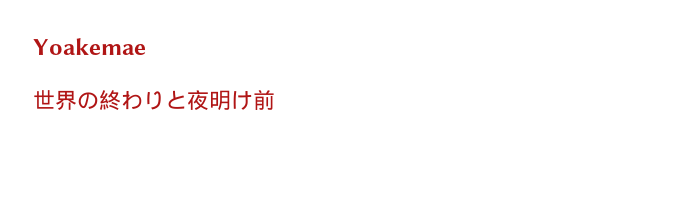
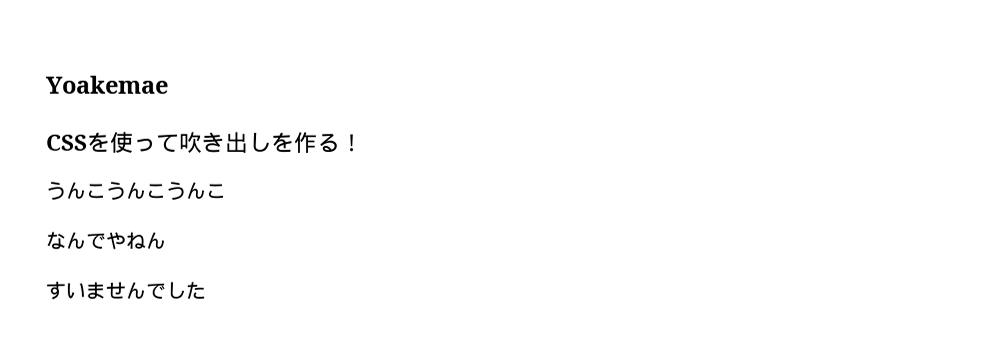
[33,89,275,110] 世界の終わりと夜明け前 -> [46,131,364,154] [45,181,226,201] [45,231,166,250] [45,281,206,300] CSSを使って吹き出しを作る！ // うんこうんこうんこ // なんでやねん // すいませんでした

